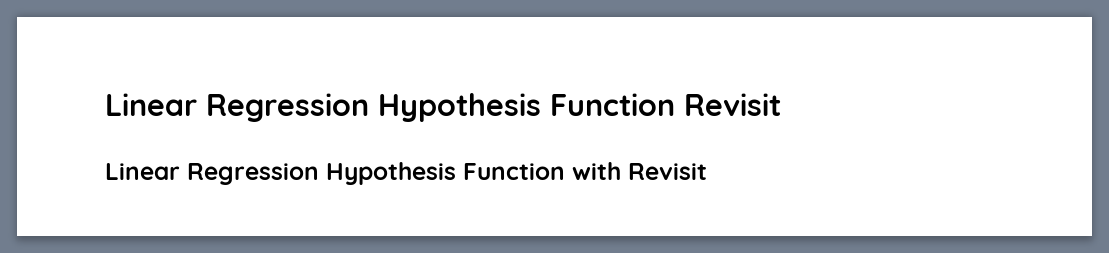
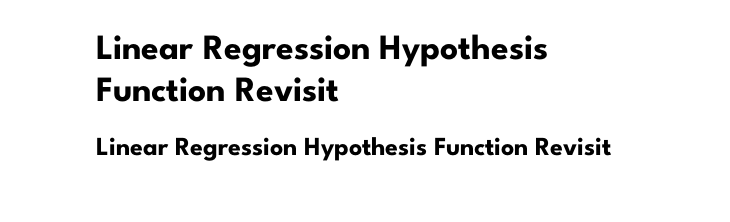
[572,162,621,180] with -> (529, 146) none

